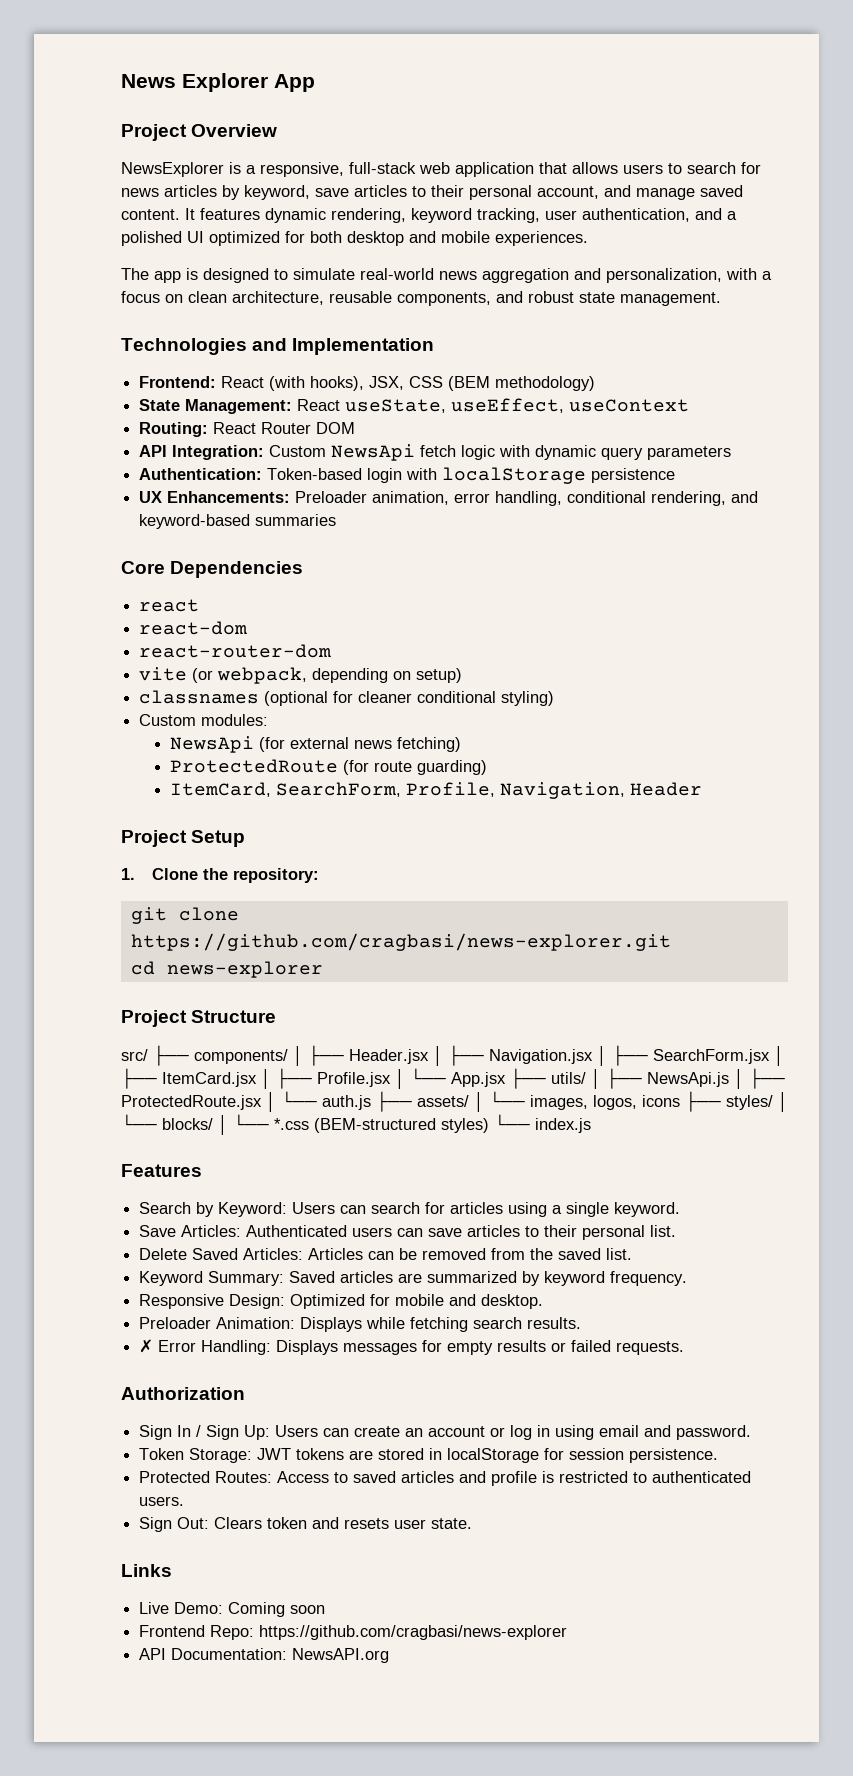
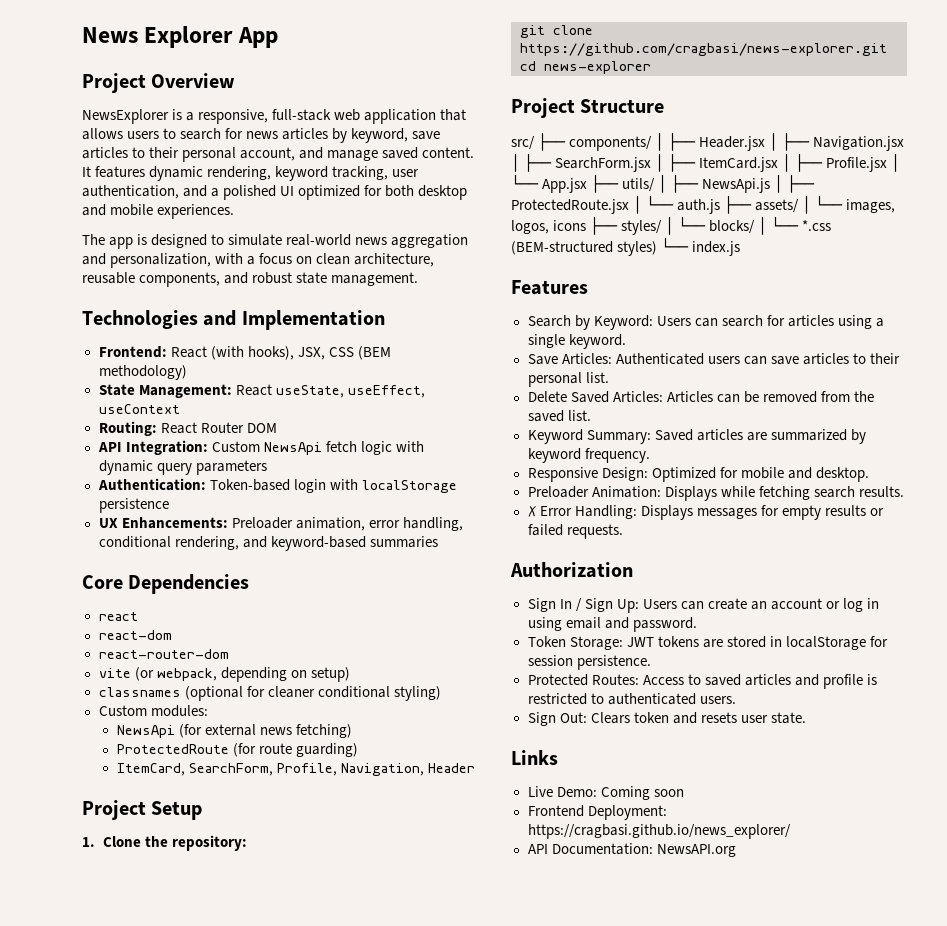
[210,1625,568,1640] Repo: https://github.com/cragbasi/news-explorer -> [587,805,667,820] [527,824,791,839] Deployment: https://cragbasi.github.io/news_explorer/

